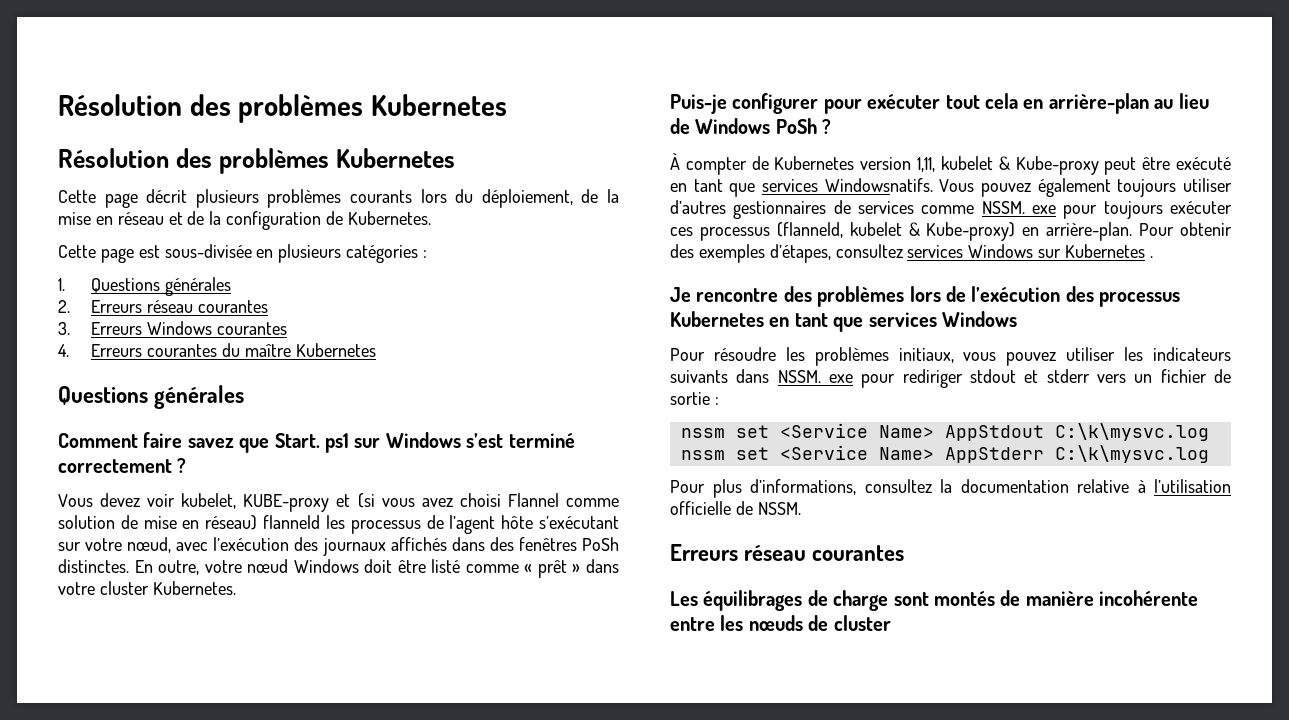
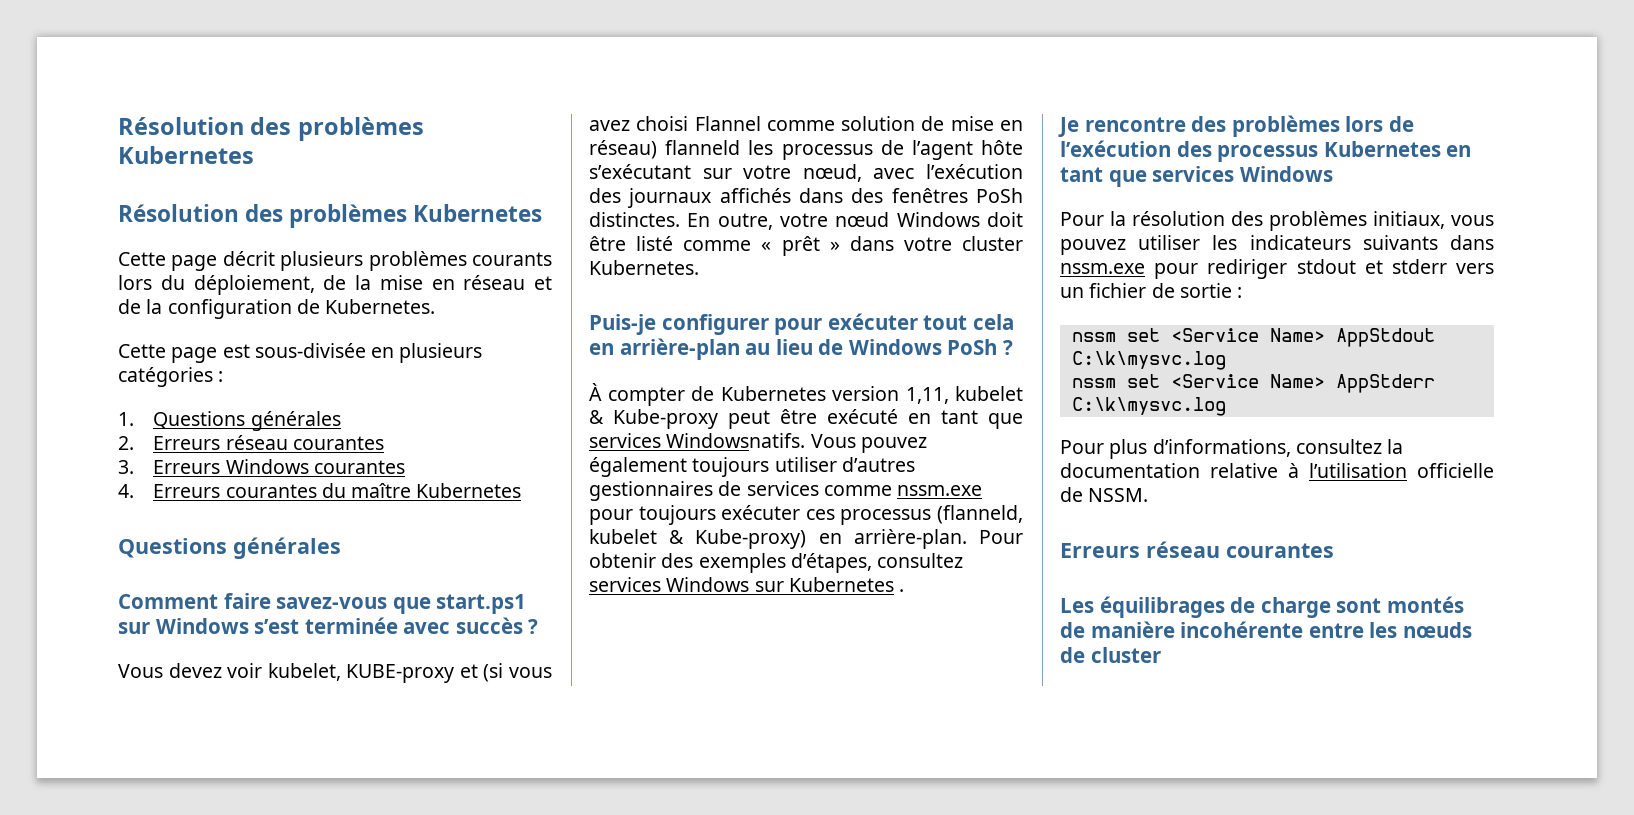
[187,432,575,453] [58,459,172,473] savez que Start. ps1 sur Windows s’est terminé correctement -> [276,594,527,614] [118,617,523,634] savez-vous que start.ps1 sur Windows s’est terminée avec succès
[981,201,1056,214] NSSM. exe -> [897,485,983,496] nssm.exe
[713,347,805,361] résoudre les -> [1110,211,1263,226] la résolution des
[777,370,853,383] NSSM. exe -> [1060,263,1145,274] nssm.exe

